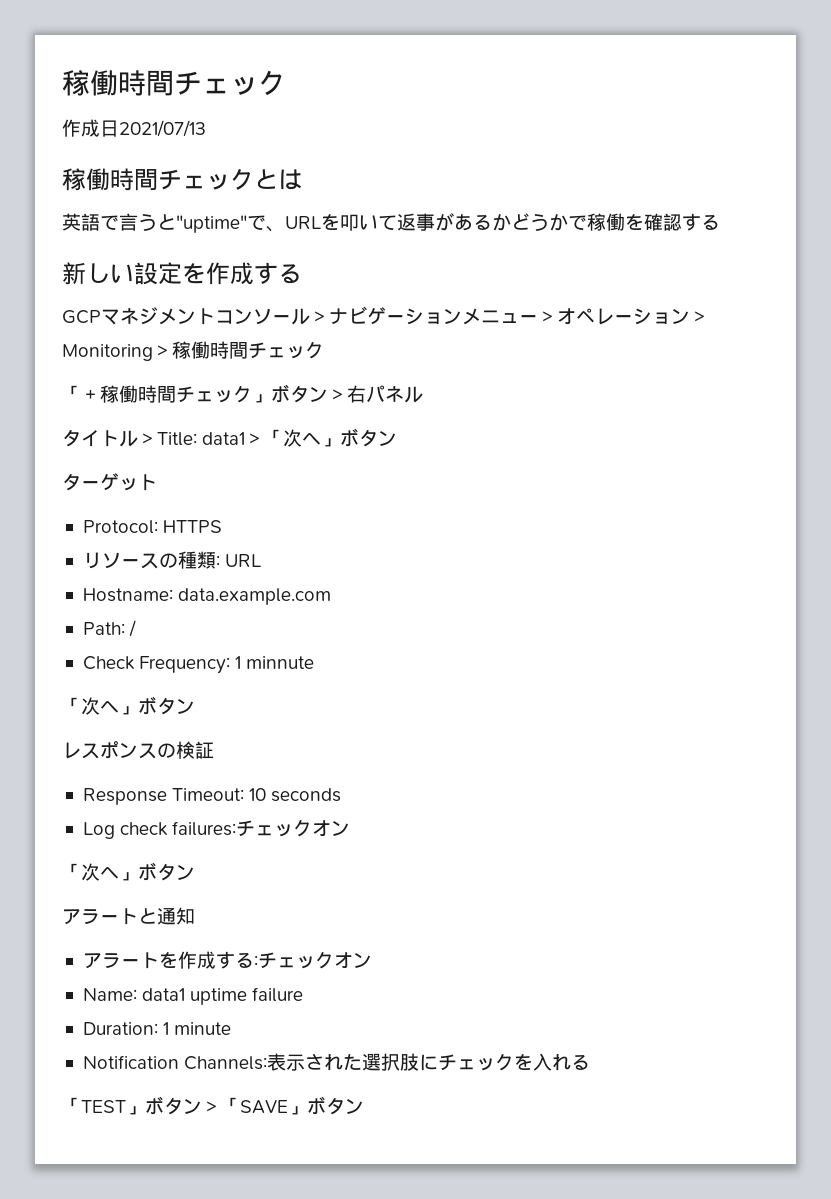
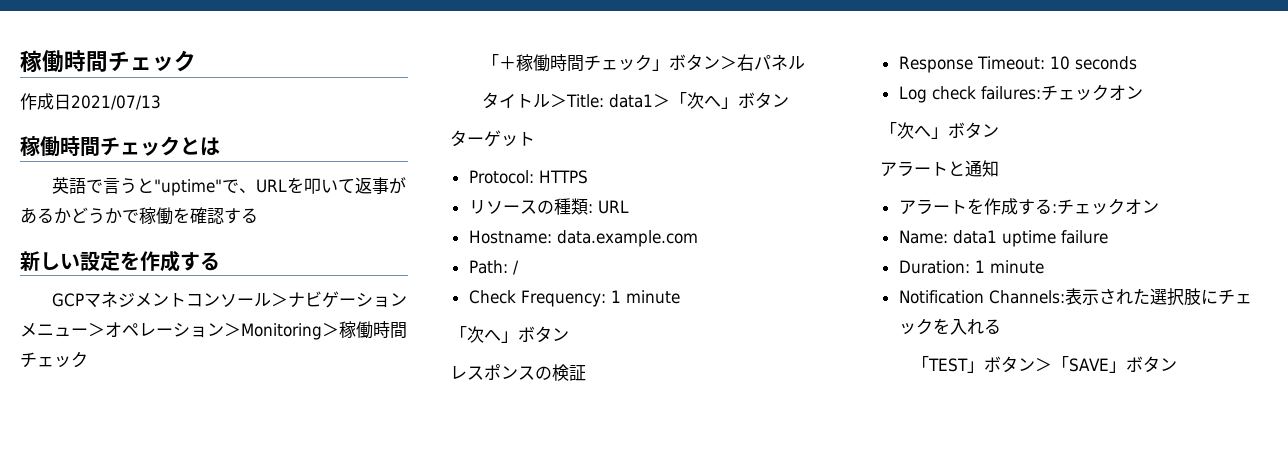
[246,656,315,669] minnute -> [625,290,680,304] minute

